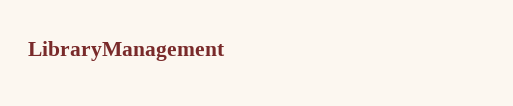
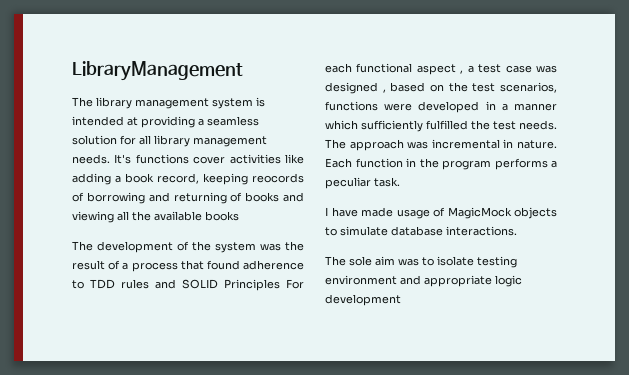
(225, 51) none -> [72,97,265,109] [72,116,259,128] [72,135,267,147] [72,154,304,164] [72,173,304,185] [72,192,304,204] [72,211,239,223] [72,241,304,253] [72,260,304,272] [72,279,304,291] [325,63,557,75] [325,82,557,94] [325,101,557,113] [325,120,557,132] [325,139,557,151] [325,158,557,170] [325,177,400,189] [325,207,557,219] [325,226,517,236] [325,256,517,268] [325,275,522,287] [325,294,401,306] // The library management system is intended at providing a seamless solution for all library management needs. It's functions cover activities like adding a book record, keeping reocords of borrowing and returning of books and viewing all the available books // The development of the system was the result of a process that found adherence to TDD rules and SOLID Principles For each functional aspect , a test case was designed , based on the test scenarios, functions were developed in a manner which sufficiently fulfilled the test needs. The approach was incremental in nature. Each function in the program performs a peculiar task. // I have made usage of MagicMock objects to simulate database interactions. // The sole aim was to isolate testing environment and appropriate logic development

